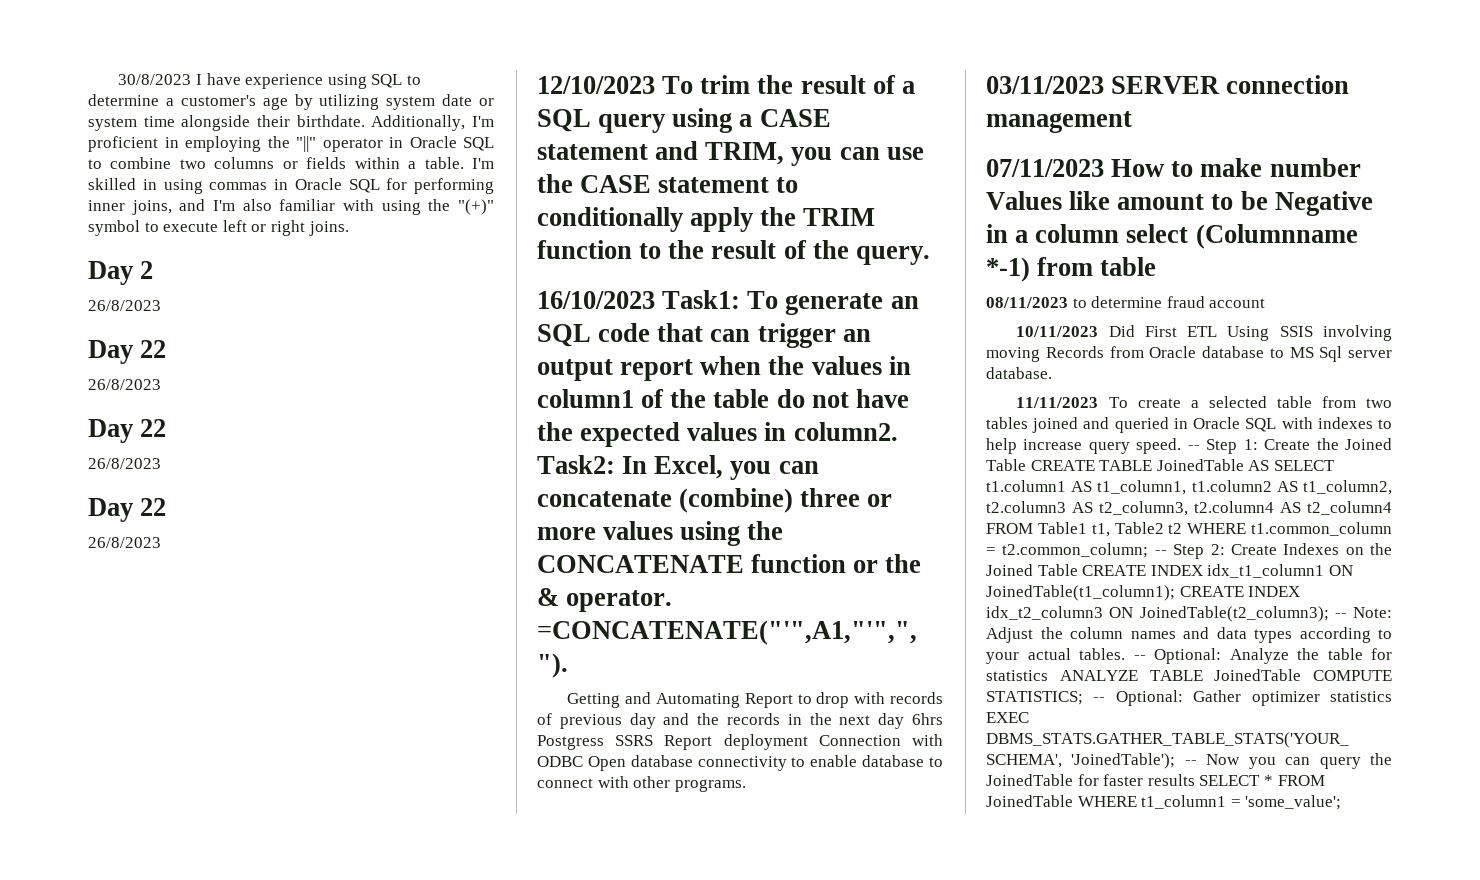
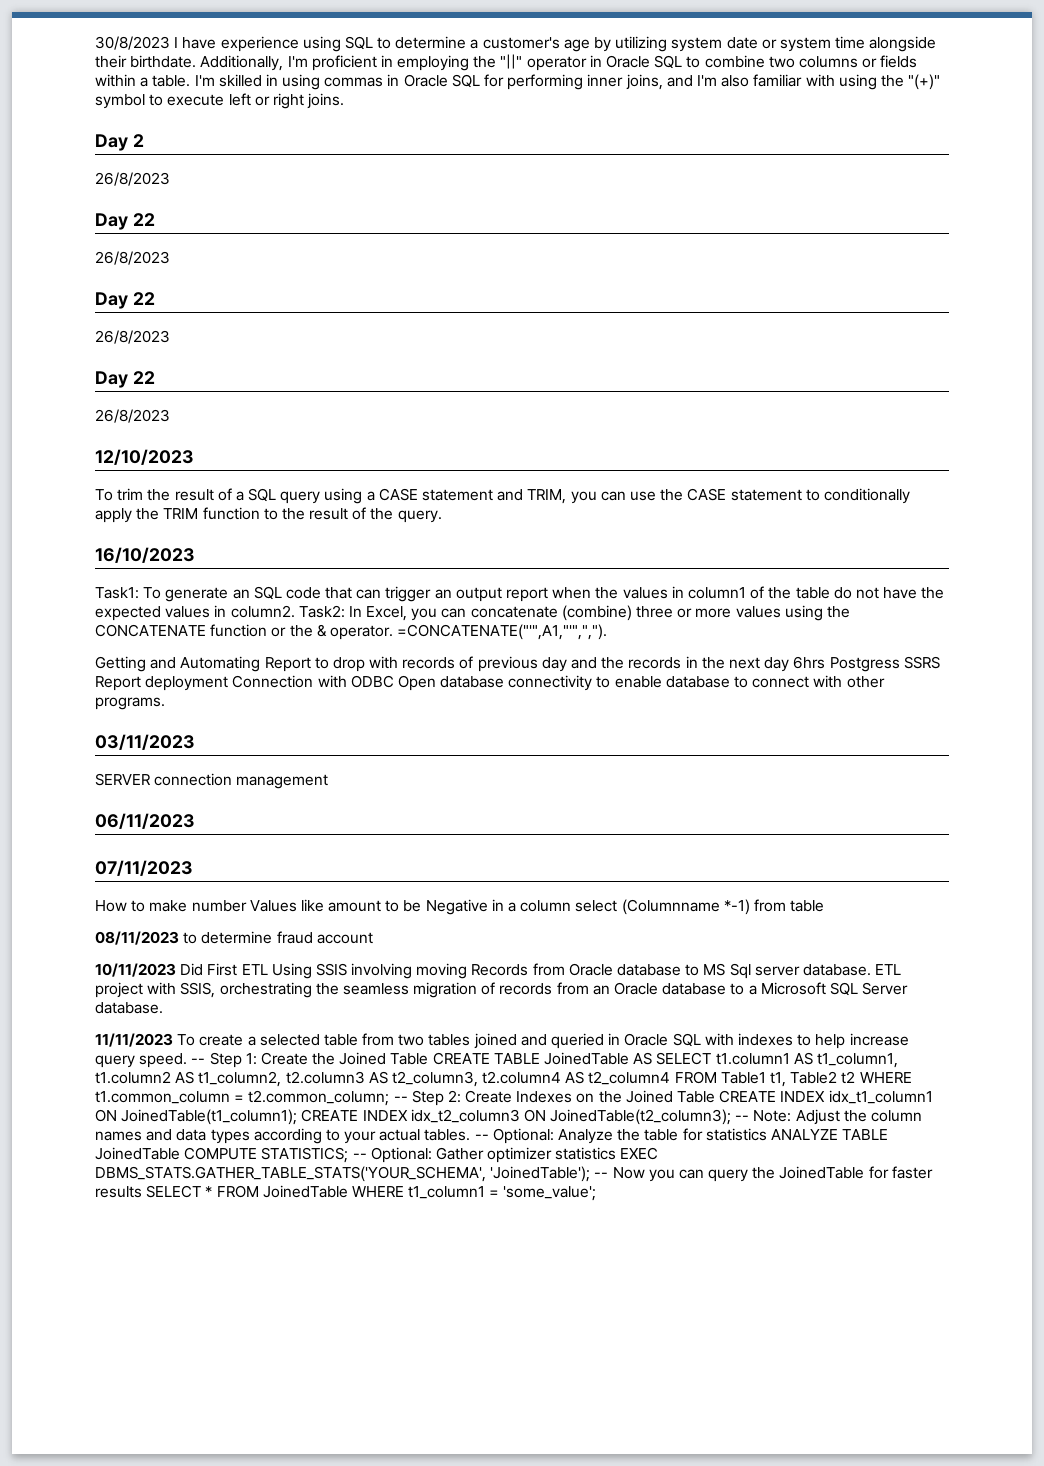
(655, 85) none -> (194, 457) //
(655, 300) none -> (195, 555) //
(1104, 85) none -> (195, 742) //
(1132, 122) none -> [95,813,195,829] // 06/11/2023
(1104, 168) none -> (193, 868) //
(1052, 373) none -> [875,964,902,975] [95,982,909,998] [95,1002,163,1014] ETL project with SSIS, orchestrating the seamless migration of records from an Oracle database to a Microsoft SQL Server database.

